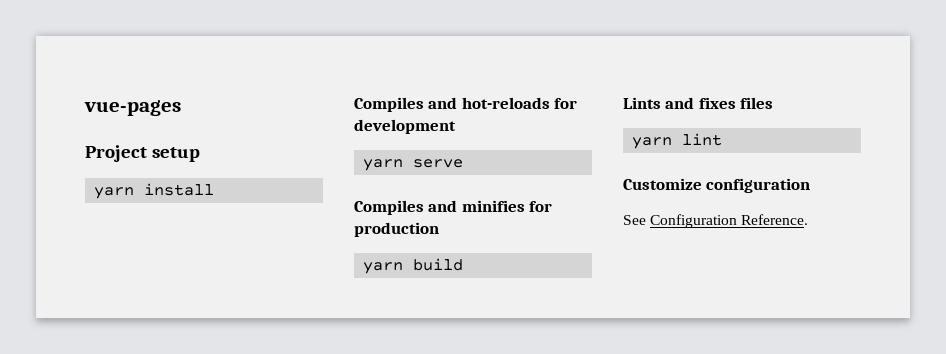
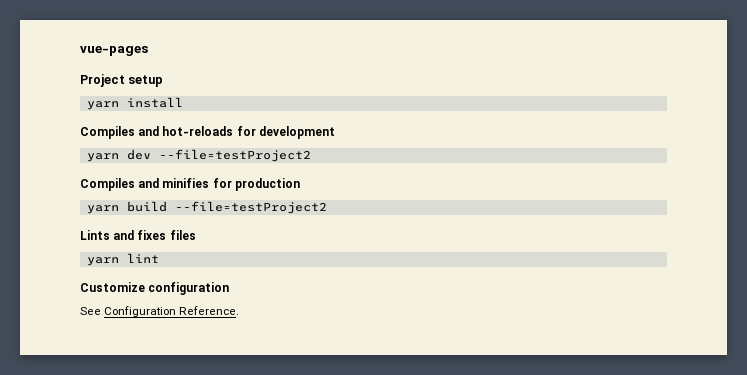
[413,159,464,168] serve -> [126,149,311,162] dev --file=testProject2
(464, 264) none -> [174,201,327,214] --file=testProject2

